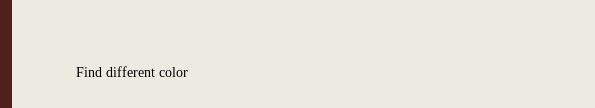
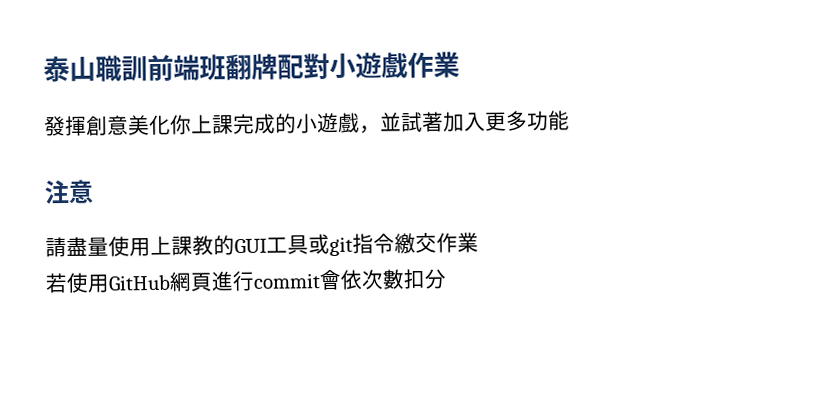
[76,66,188,77] Find different color -> [43,51,460,83] [44,110,570,137] [44,179,94,205] [45,232,479,258] [45,268,447,294] 泰山職訓前端班翻牌配對小遊戲作業 // 發揮創意美化你上課完成的小遊戲，並試著加入更多功能 // 注意 // 請盡量使用上課教的GUI工具或git指令繳交作業 // 若使用GitHub網頁進行commit會依次數扣分

